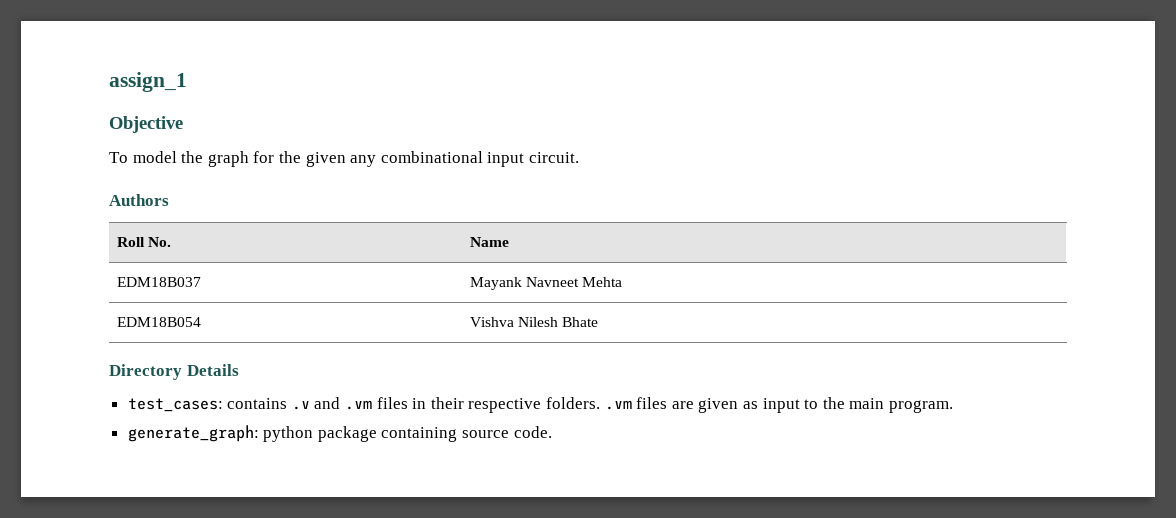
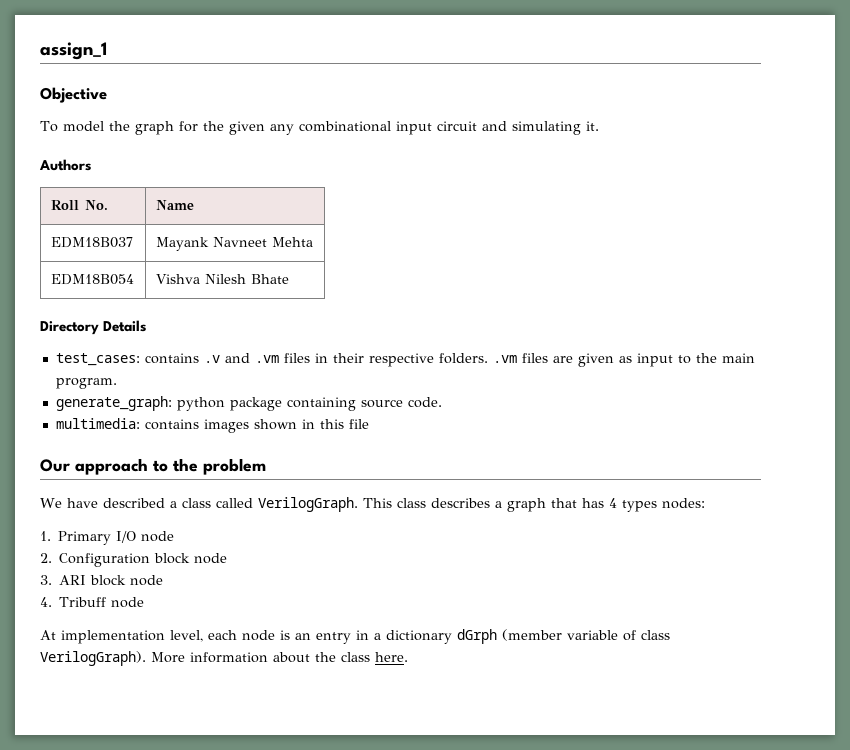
[528,152,579,163] circuit. -> [436,121,599,135] circuit and simulating it.
(552, 432) none -> [55,418,369,433] [40,458,266,475] [40,497,705,512] [40,531,175,545] [40,553,228,567] [40,575,164,586] [40,597,145,608] [40,629,670,644] [40,651,408,666] // multimedia: contains images shown in this file // Our approach to the problem // We have described a class called VerilogGraph. This class describes a graph that has 4 types nodes: // 1. Primary I/O node // 2. Configuration block node // 3. ARI block node // 4. Tribuff node // At implementation level, each node is an entry in a dictionary dGrph (member variable of class VerilogGraph). More information about the class here.

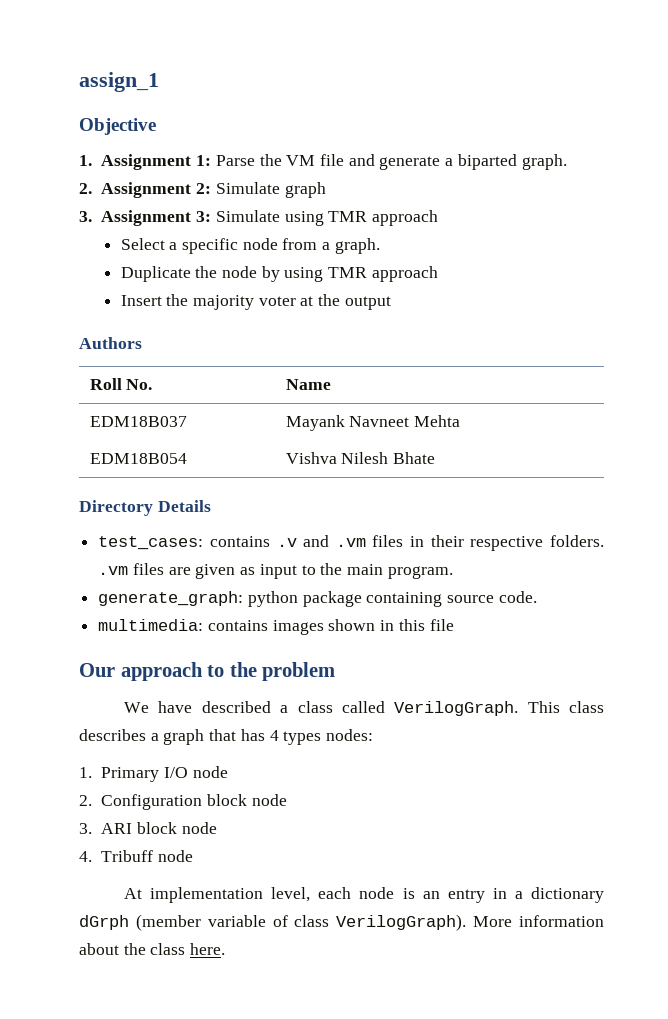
[40,121,599,135] To model the graph for the given any combinational input circuit and simulating it. -> [79,154,567,170] [79,182,326,198] [79,210,438,226] [120,238,380,254] [120,266,438,282] [120,294,391,310] 1. Assignment 1: Parse the VM file and generate a biparted graph. // 2. Assignment 2: Simulate graph // 3. Assignment 3: Simulate using TMR approach // Select a specific node from a graph. // Duplicate the node by using TMR approach // Insert the majority voter at the output

